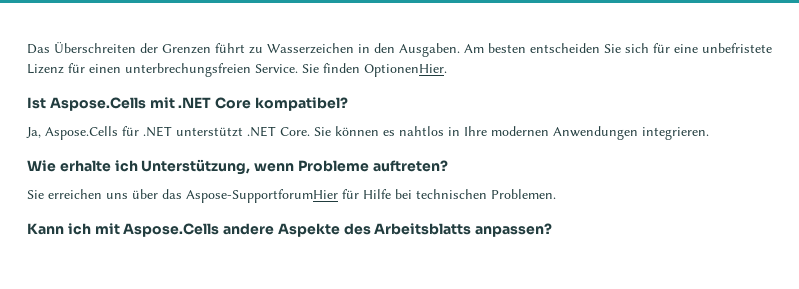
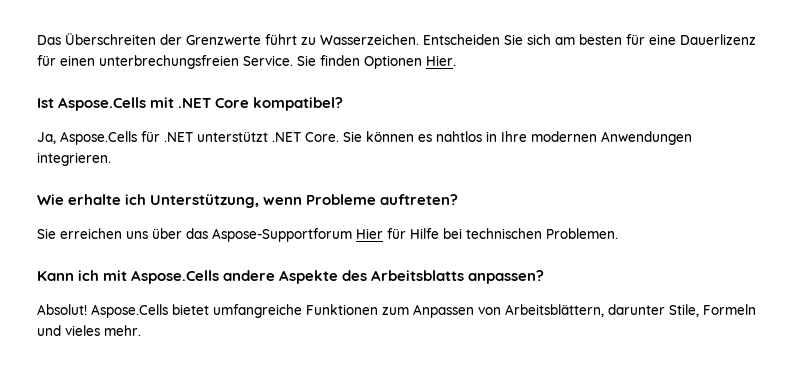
[162,44,211,54] Grenzen -> [186,35,261,45] Grenzwerte
[267,43,772,57] [27,64,64,74] Wasserzeichen in den Ausgaben. Am besten entscheiden Sie sich für eine unbefristete Lizenz -> [320,34,756,45] Wasserzeichen. Entscheiden Sie sich am besten für eine Dauerlizenz
[364,64,447,77] OptionenHier. -> [364,55,456,69] Optionen Hier.
[186,189,338,203] Aspose-SupportforumHier -> [212,228,383,242] Aspose-Supportforum Hier
(553, 230) none -> [37,304,756,318] [37,325,141,336] // Absolut! Aspose.Cells bietet umfangreiche Funktionen zum Anpassen von Arbeitsblättern, darunter Stile, Formeln und vieles mehr.

